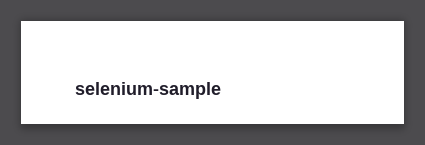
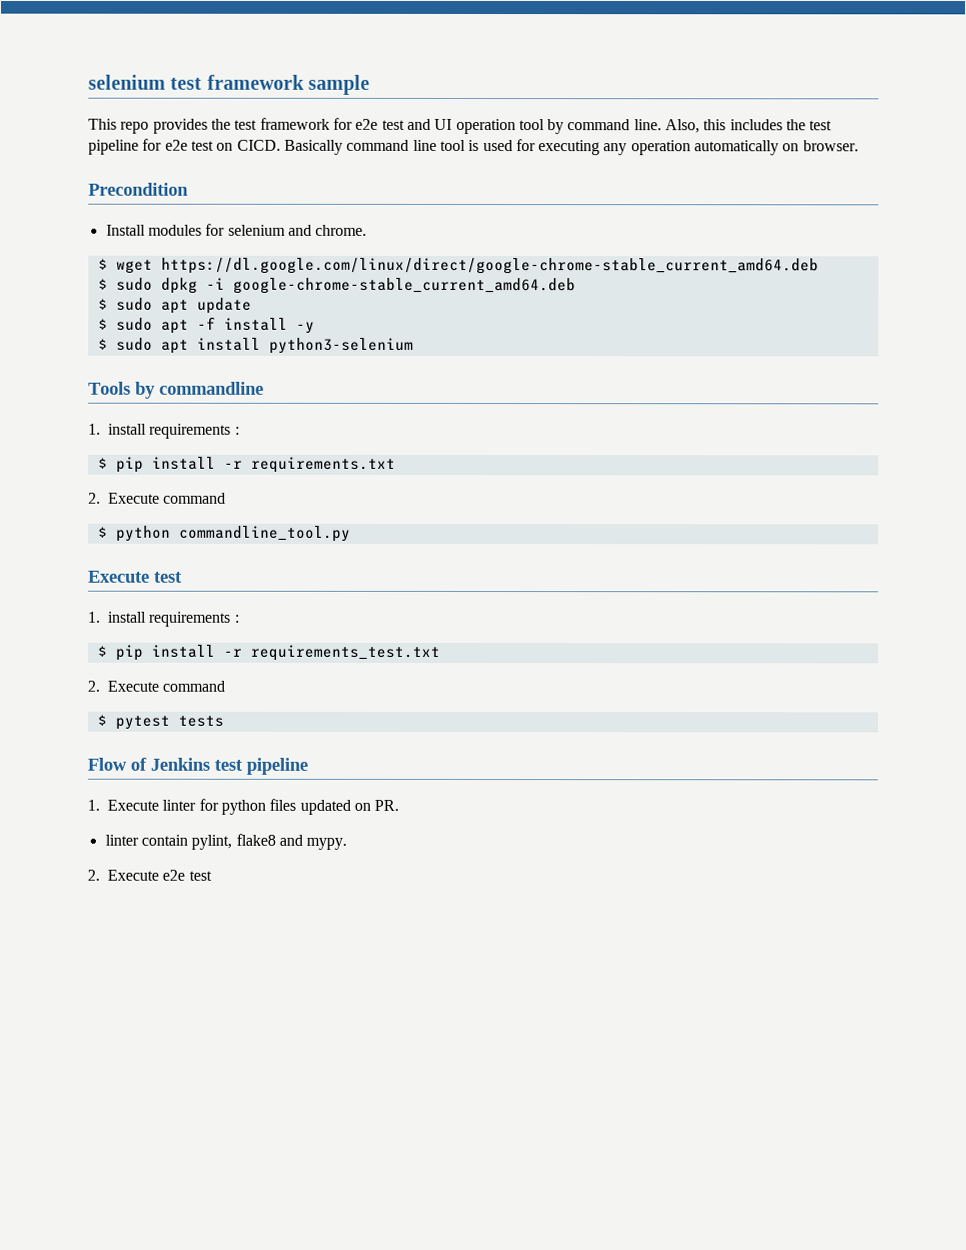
[75,82,221,99] selenium-sample -> [88,74,371,95] [88,117,833,135] [88,138,859,156] [88,182,189,196] [105,223,368,236] [97,257,819,275] [97,277,576,295] [97,297,252,314] [97,316,315,334] [97,337,414,354] [88,381,264,399] [88,423,240,439] [97,456,396,473] [88,492,227,504] [97,525,351,542] [88,570,183,583] [88,611,240,627] [96,644,440,661] [87,680,226,692] [96,714,224,730] [87,757,308,775] [87,798,400,815] [104,833,348,850] [87,869,212,881] selenium test framework sample // This repo provides the test framework for e2e test and UI operation tool by command line. Also, this includes the test pipeline for e2e test on CICD. Basically command line tool is used for executing any operation automatically on browser. // Precondition // Install modules for selenium and chrome. // $ wget https://dl.google.com/linux/direct/google-chrome-stable_current_amd64.deb // $ sudo dpkg -i google-chrome-stable_current_amd64.deb // $ sudo apt update // $ sudo apt -f install -y // $ sudo apt install python3-selenium // Tools by commandline // 1. install requirements : // $ pip install -r requirements.txt // 2. Execute command // $ python commandline_tool.py // Execute test // 1. install requirements : // $ pip install -r requirements_test.txt // 2. Execute command // $ pytest tests // Flow of Jenkins test pipeline // 1. Execute linter for python files updated on PR. // linter contain pylint, flake8 and mypy. // 2. Execute e2e test

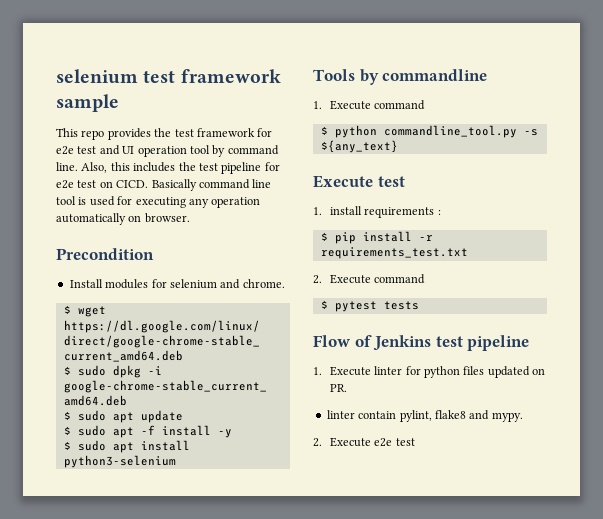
[108,423,240,439] [97,456,396,473] [88,492,101,504] install requirements : // $ pip install -r requirements.txt // 2. -> (322, 105) none
(351, 533) none -> [523,129,538,136] [320,140,398,153] -s ${any_text}

